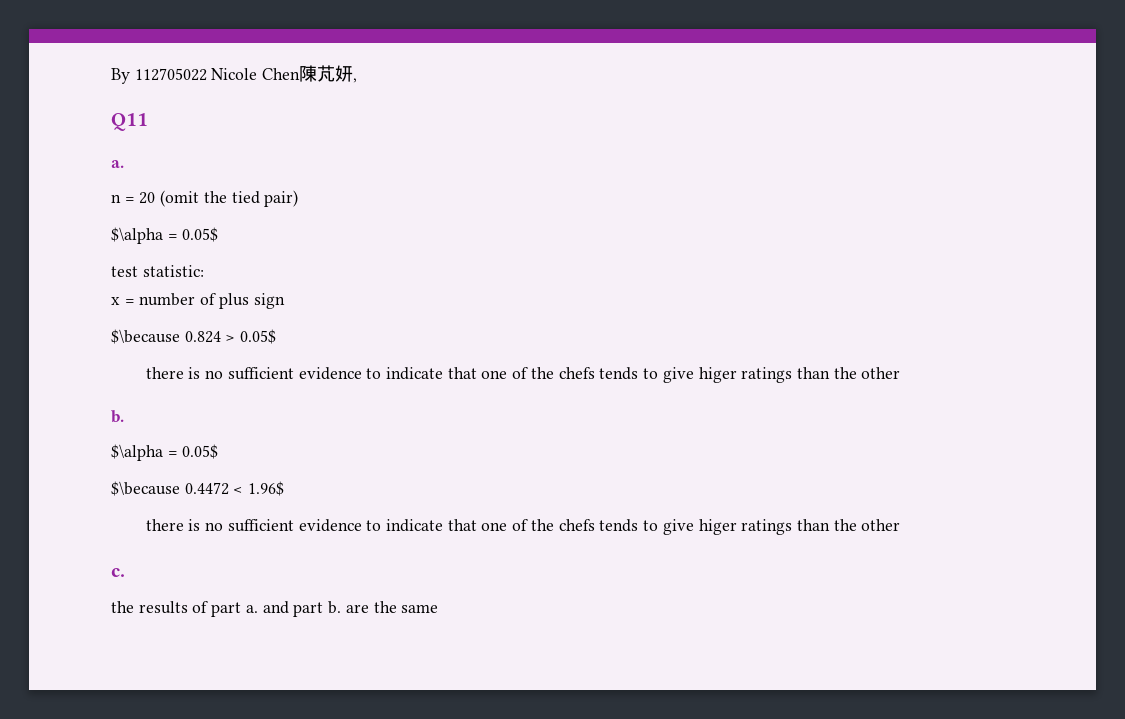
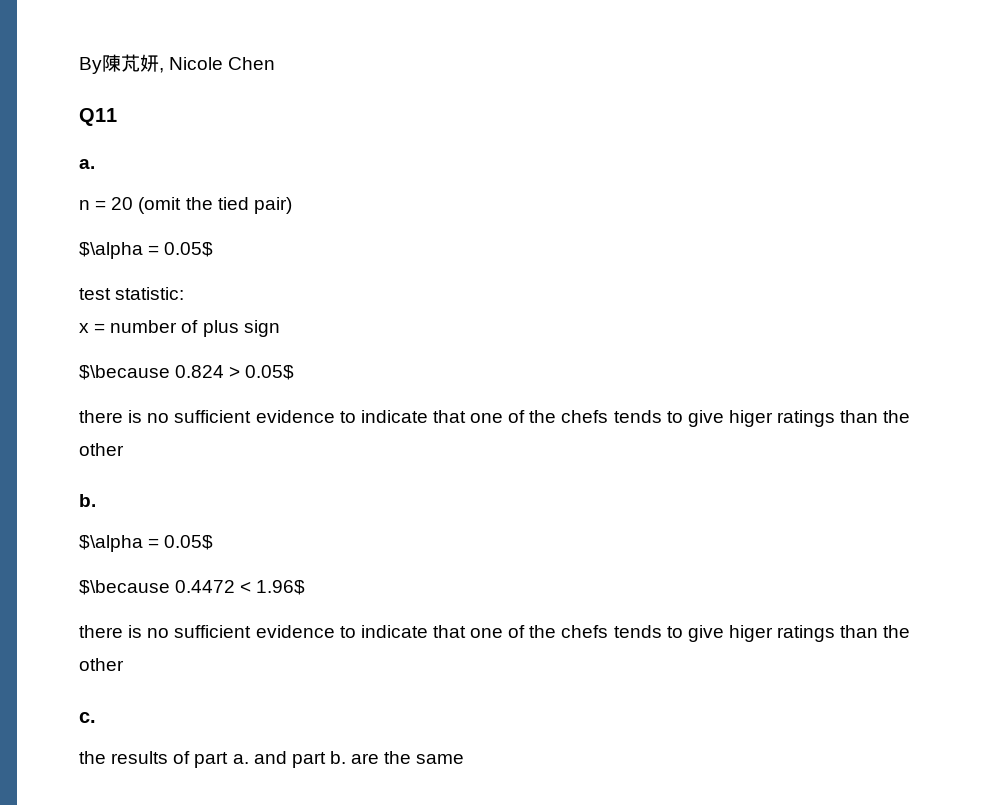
[134,68,301,81] 112705022 Nicole Chen -> (102, 65) none
(358, 80) none -> [169,57,276,70] Nicole Chen

